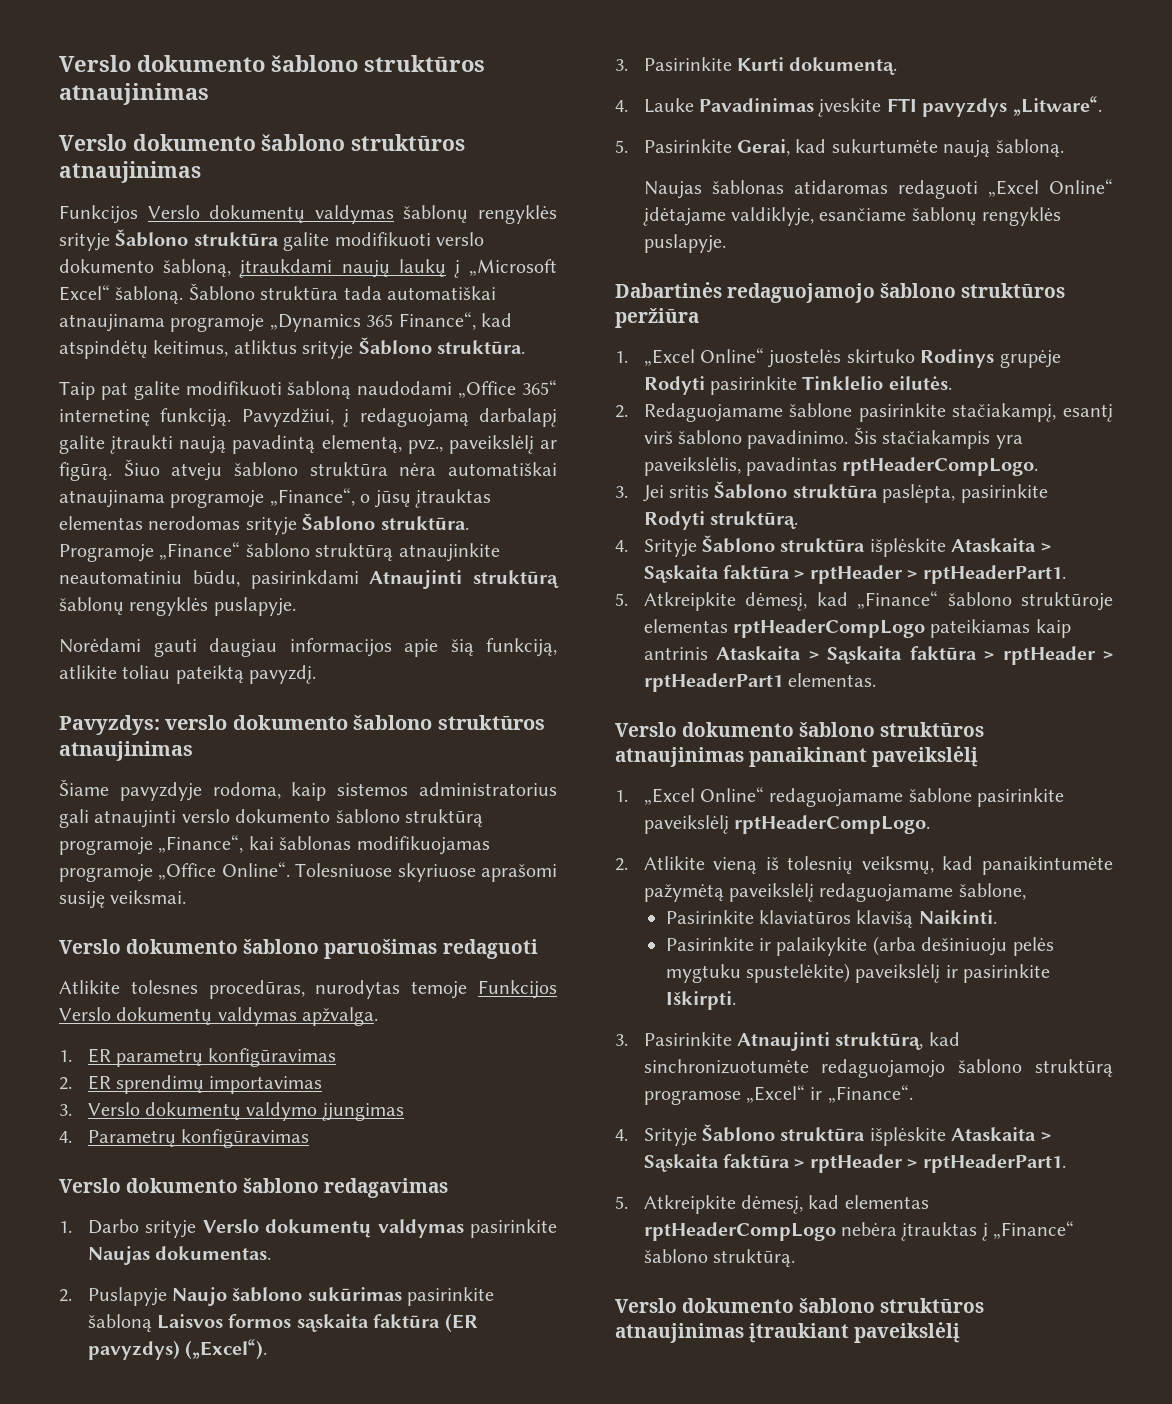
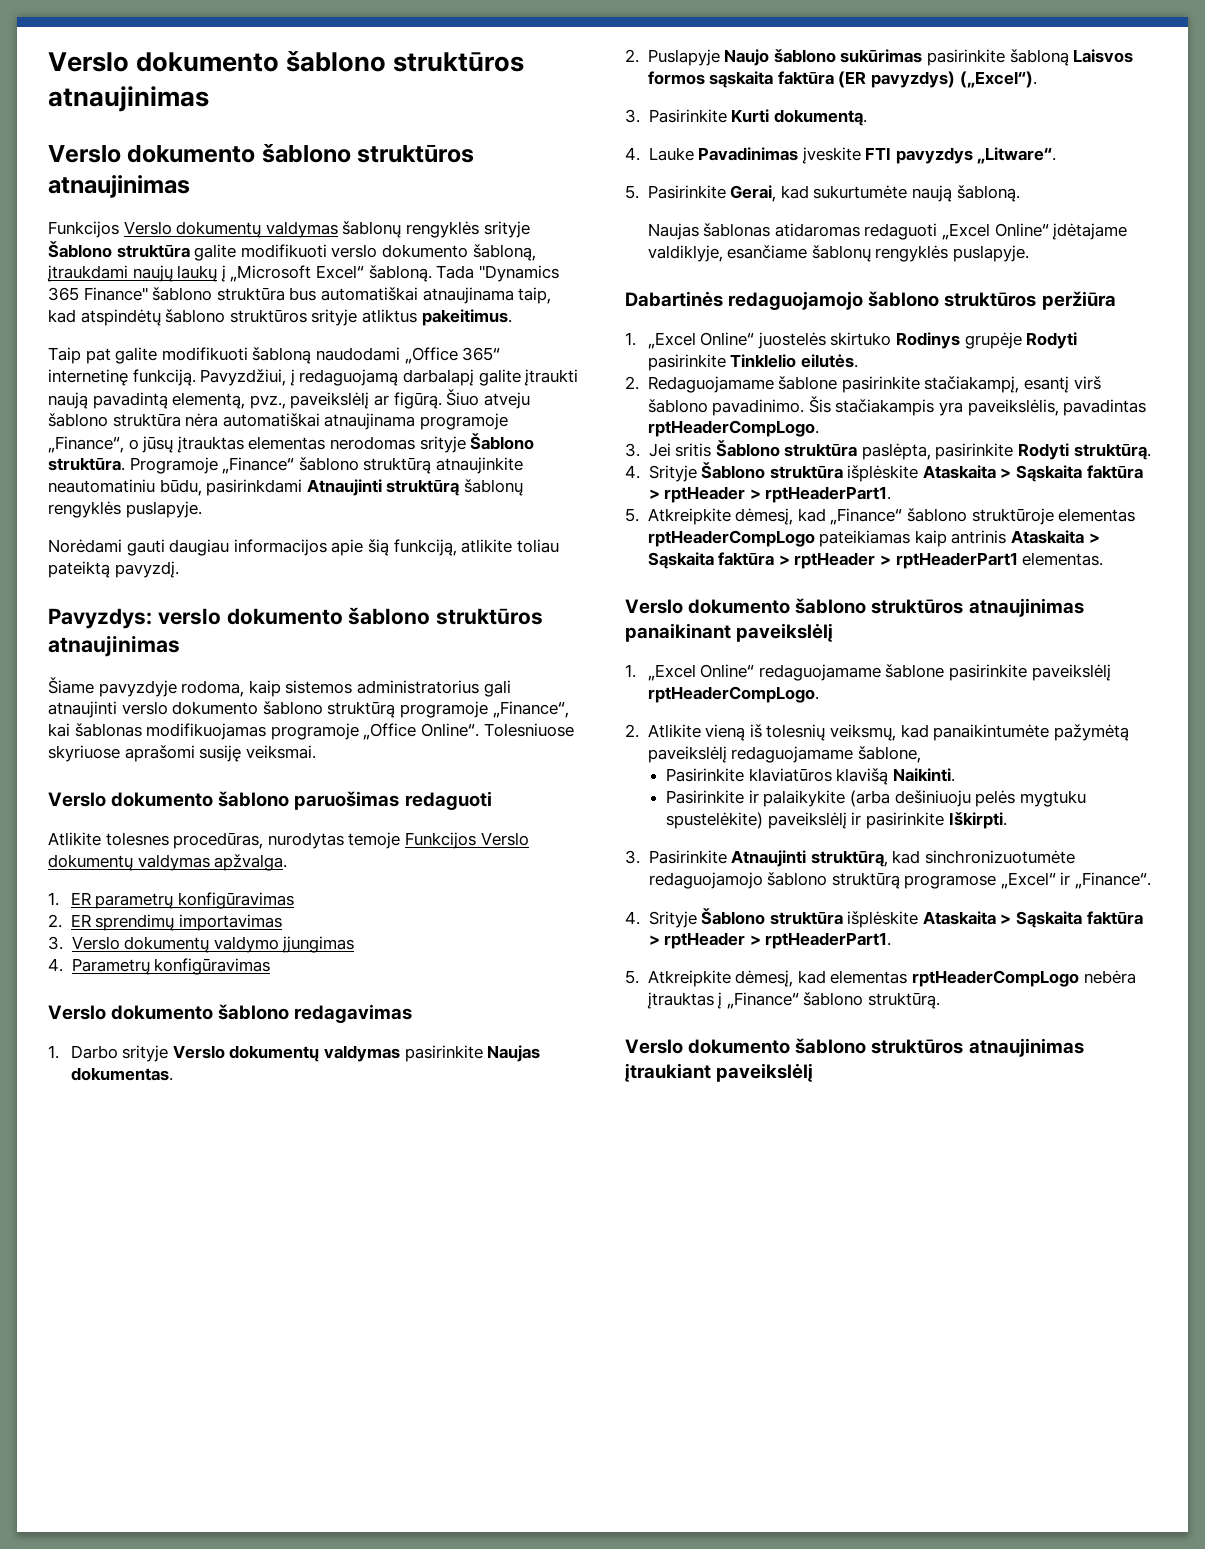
[188,283,496,300] [59,312,512,332] [59,337,525,359] Šablono struktūra tada automatiškai atnaujinama programoje „Dynamics 365 Finance“, kad atspindėtų keitimus, atliktus srityje Šablono struktūra. -> [436,265,559,282] [48,287,552,304] [48,309,512,326] Tada "Dynamics 365 Finance" šablono struktūra bus automatiškai atnaujinama taip, kad atspindėtų šablono struktūros srityje atliktus pakeitimus.

